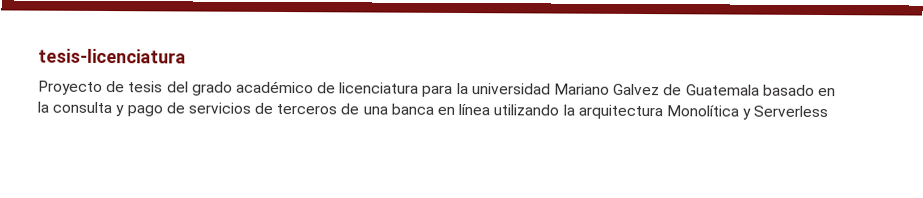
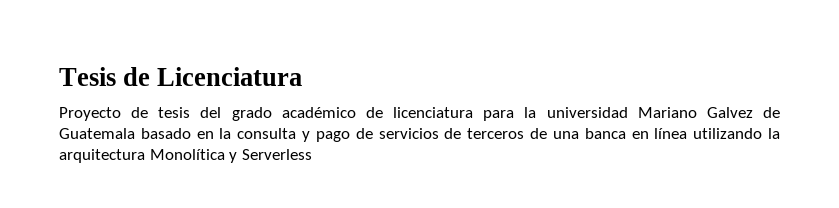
[38,48,186,64] tesis-licenciatura -> [59,67,303,86] Tesis de Licenciatura

